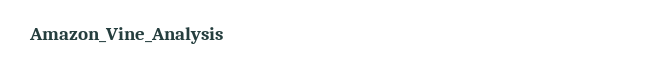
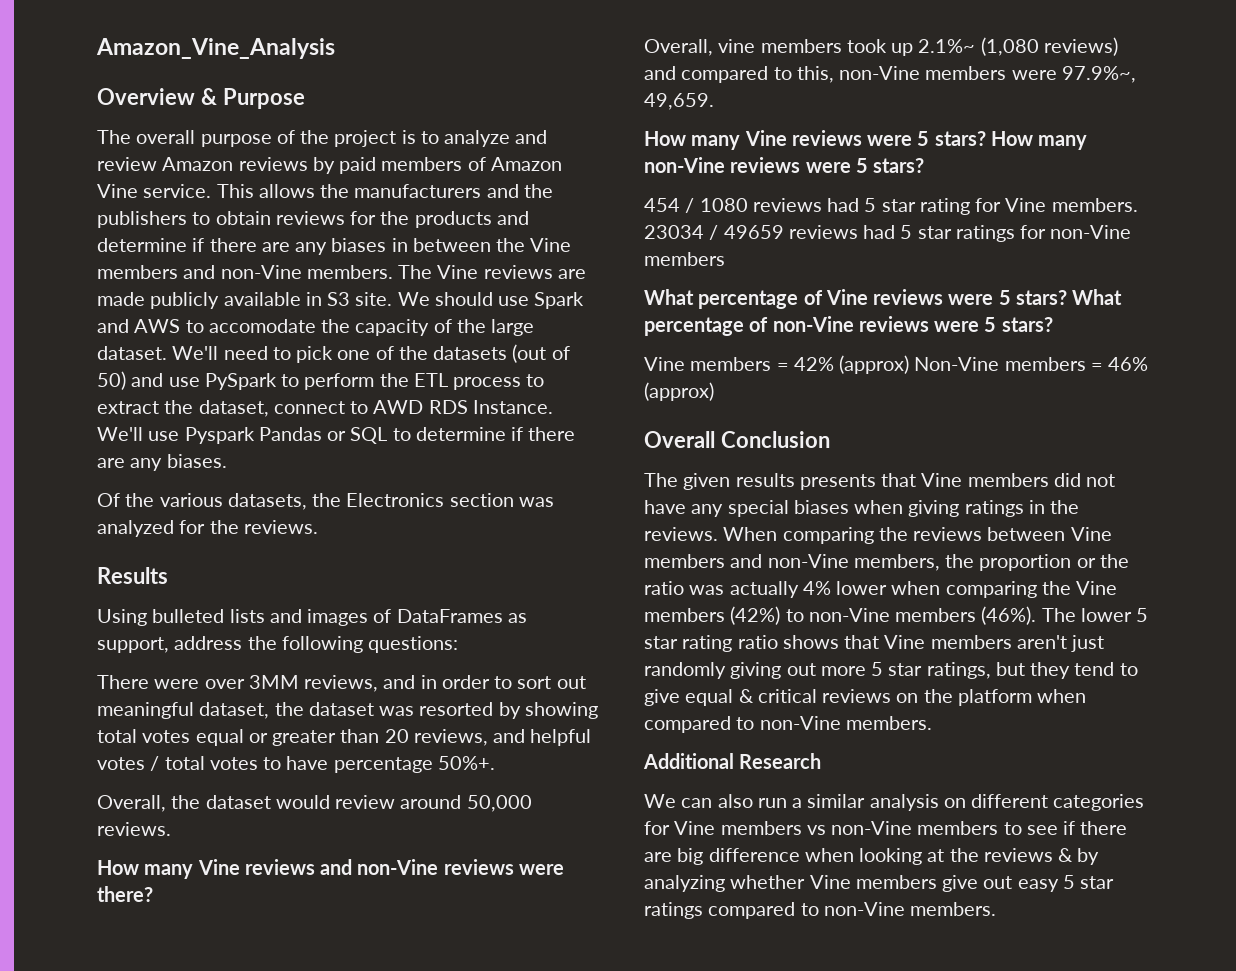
(223, 35) none -> [97,88,305,109] [97,130,548,147] [97,157,562,174] [97,184,553,198] [97,211,529,228] [97,238,572,255] [97,265,586,279] [97,292,585,309] [97,319,535,336] [97,344,570,363] [97,371,545,390] [97,400,553,417] [97,427,576,444] [97,454,227,471] [97,493,554,510] [97,520,318,537] [97,567,168,584] [97,609,527,626] [97,636,459,653] [97,675,586,692] [97,702,598,719] [97,729,592,746] [97,756,495,773] [97,795,532,812] [97,822,171,836] [97,859,564,879] [97,886,153,902] [644,37,1118,56] [644,66,1136,83] [644,93,714,110] [644,130,1088,150] [644,157,925,173] [644,198,1138,215] [644,225,1132,242] [644,252,725,266] [644,289,1123,309] [644,316,1053,336] [644,355,1149,374] [644,382,714,401] [644,431,830,448] [644,473,1116,490] [644,500,1080,517] [644,527,1112,544] [644,554,1129,571] [644,581,1118,598] [644,606,1149,625] [644,635,1105,652] [644,662,1138,679] [644,689,1087,706] [644,716,932,733] [643,753,822,769] [644,794,1145,811] [644,821,1128,835] [644,848,1100,865] [644,875,1115,892] [644,902,997,919] // Overview & Purpose // The overall purpose of the project is to analyze and review Amazon reviews by paid members of Amazon Vine service. This allows the manufacturers and the publishers to obtain reviews for the products and determine if there are any biases in between the Vine members and non-Vine members. The Vine reviews are made publicly available in S3 site. We should use Spark and AWS to accomodate the capacity of the large dataset. We'll need to pick one of the datasets (out of 50) and use PySpark to perform the ETL process to extract the dataset, connect to AWD RDS Instance. We'll use Pyspark Pandas or SQL to determine if there are any biases. // Of the various datasets, the Electronics section was analyzed for the reviews. // Results // Using bulleted lists and images of DataFrames as support, address the following questions: // There were over 3MM reviews, and in order to sort out meaningful dataset, the dataset was resorted by showing total votes equal or greater than 20 reviews, and helpful votes / total votes to have percentage 50%+. // Overall, the dataset would review around 50,000 reviews. // How many Vine reviews and non-Vine reviews were there? // Overall, vine members took up 2.1%~ (1,080 reviews) and compared to this, non-Vine members were 97.9%~, 49,659. // How many Vine reviews were 5 stars? How many non-Vine reviews were 5 stars? // 454 / 1080 reviews had 5 star rating for Vine members. 23034 / 49659 reviews had 5 star ratings for non-Vine members // What percentage of Vine reviews were 5 stars? What percentage of non-Vine reviews were 5 stars? // Vine members = 42% (approx) Non-Vine members = 46% (approx) // Overall Conclusion // The given results presents that Vine members did not have any special biases when giving ratings in the reviews. When comparing the reviews between Vine members and non-Vine members, the proportion or the ratio was actually 4% lower when comparing the Vine members (42%) to non-Vine members (46%). The lower 5 star rating ratio shows that Vine members aren't just randomly giving out more 5 star ratings, but they tend to give equal & critical reviews on the platform when compared to non-Vine members. // Additional Research // We can also run a similar analysis on different categories for Vine members vs non-Vine members to see if there are big difference when looking at the reviews & by analyzing whether Vine members give out easy 5 star ratings compared to non-Vine members.

